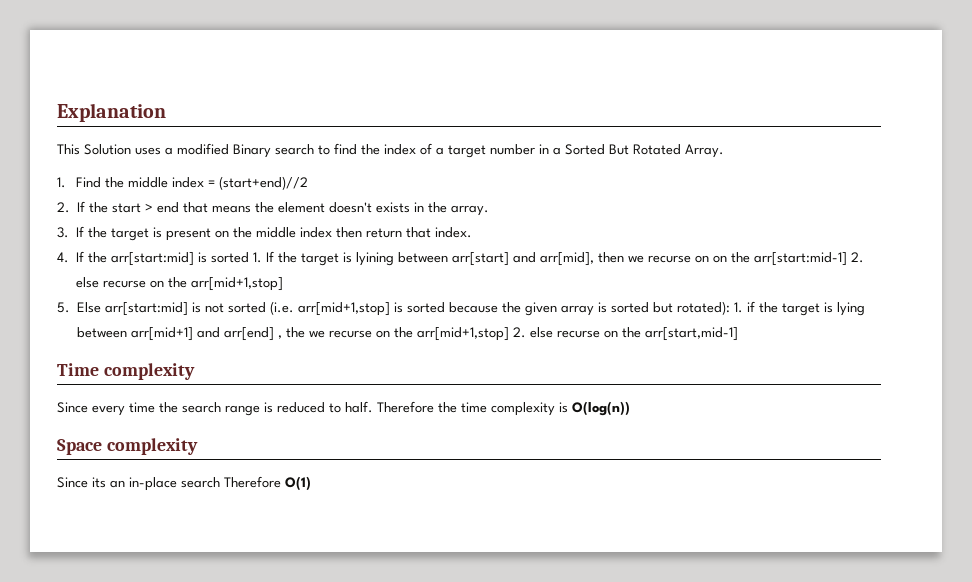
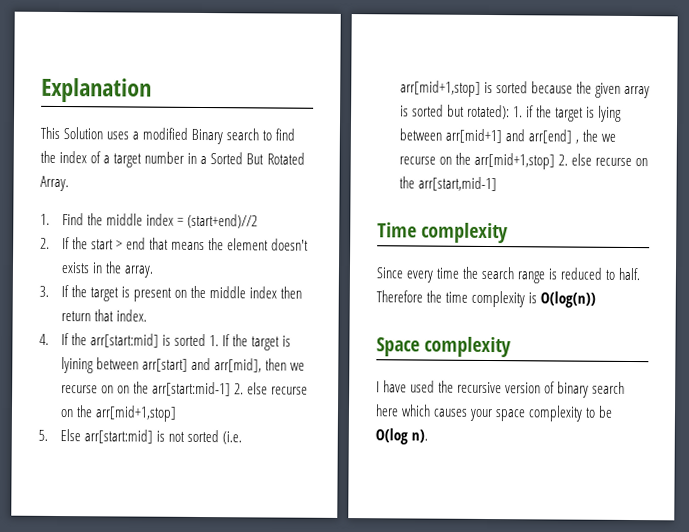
[57,476,311,491] Since its an in-place search Therefore O(1) -> [376,380,626,398] [375,404,614,422] [375,428,429,445] I have used the recursive version of binary search here which causes your space complexity to be O(log n).

